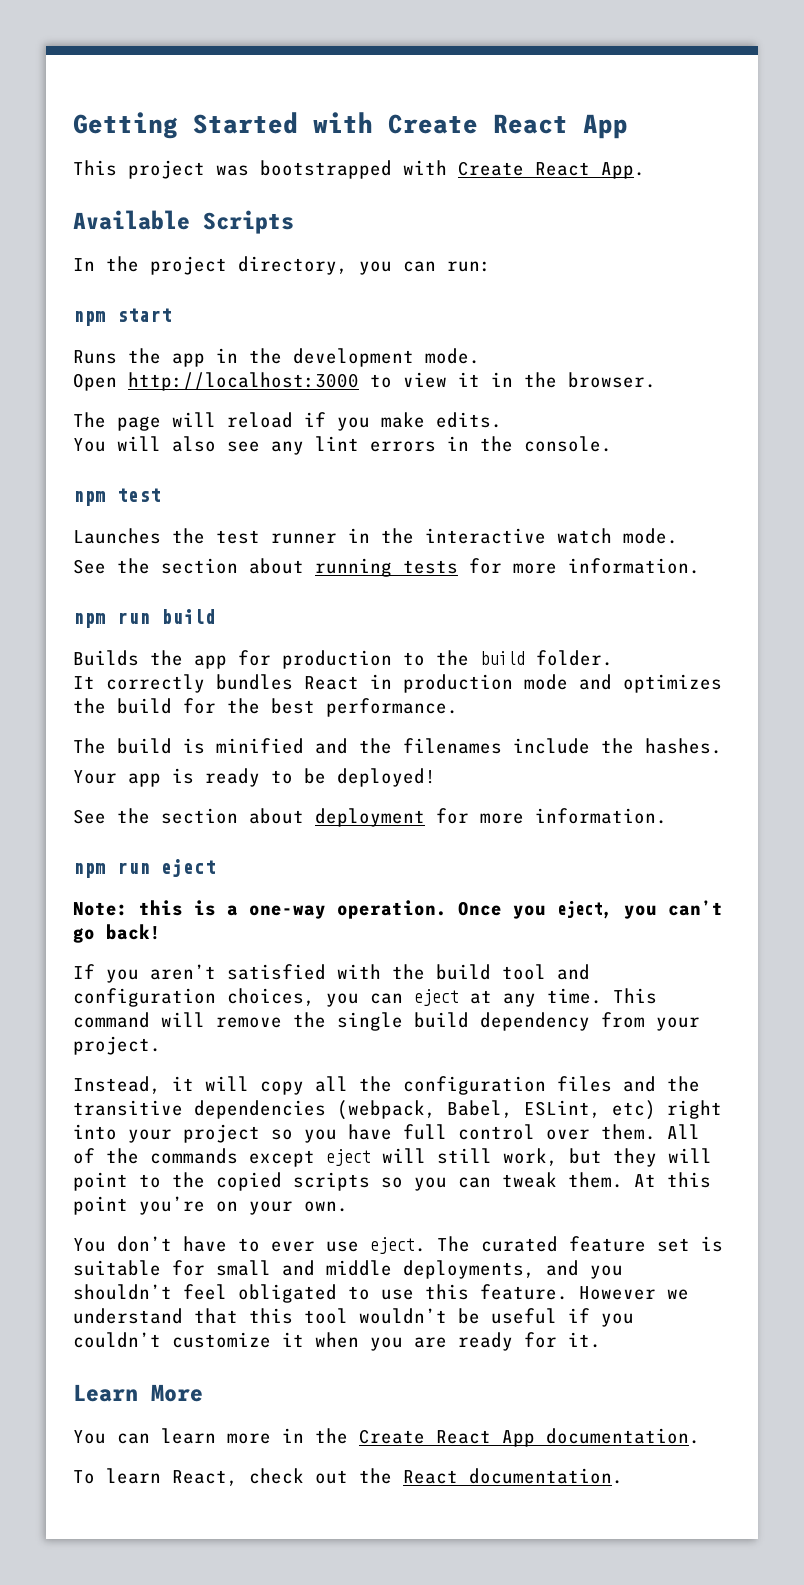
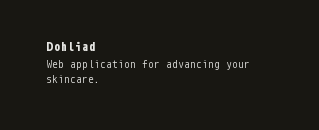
[73,112,628,139] [73,160,645,179] [73,210,294,234] [73,256,491,275] [73,308,172,326] [73,348,480,367] [73,372,656,391] [73,412,502,431] [73,436,612,455] [73,488,161,506] [73,528,678,544] [73,558,700,577] [73,609,216,628] [73,650,613,669] [73,674,722,693] [73,698,458,717] [73,738,722,754] [73,768,436,787] [73,808,667,827] [73,859,216,878] [73,900,723,919] [73,924,161,943] [73,964,590,983] [73,988,657,1007] [73,1012,700,1031] [73,1036,161,1055] [73,1076,700,1095] [73,1100,722,1120] [73,1124,700,1143] [73,1148,712,1167] [73,1172,711,1191] [73,1196,348,1215] [73,1236,723,1254] [73,1260,623,1279] [73,1284,689,1303] [73,1308,634,1327] [73,1332,601,1351] [73,1384,203,1402] [73,1428,700,1447] [73,1468,623,1486] Getting Started with Create React App // This project was bootstrapped with Create React App. // Available Scripts // In the project directory, you can run: // npm start // Runs the app in the development mode. // Open http://localhost:3000 to view it in the browser. // The page will reload if you make edits. // You will also see any lint errors in the console. // npm test // Launches the test runner in the interactive watch mode. // See the section about running tests for more information. // npm run build // Builds the app for production to the build folder. // It correctly bundles React in production mode and optimizes the build for the best performance. // The build is minified and the filenames include the hashes. // Your app is ready to be deployed! // See the section about deployment for more information. // npm run eject // Note: this is a one-way operation. Once you eject, you can’t go back! // If you aren’t satisfied with the build tool and configuration choices, you can eject at any time. This command will remove the single build dependency from your project. // Instead, it will copy all the configuration files and the transitive dependencies (webpack, Babel, ESLint, etc) right into your project so you have full control over them. All of the commands except eject will still work, but they will point to the copied scripts so you can tweak them. At this point you’re on your own. // You don’t have to ever use eject. The curated feature set is suitable for small and middle deployments, and you shouldn’t feel obligated to use this feature. However we understand that this tool wouldn’t be useful if you couldn’t customize it when you are ready for it. // Learn More // You can learn more in the Create React App documentation. // To learn React, check out the React documentation. -> [46,41,95,51] [46,60,250,70] [46,75,100,83] Dohliad // Web application for advancing your skincare.

